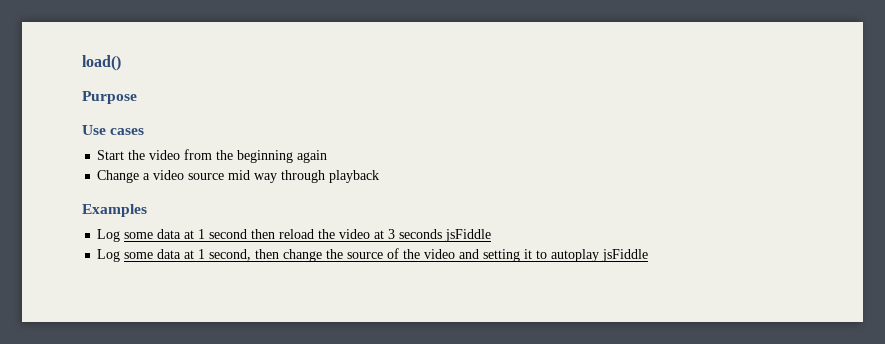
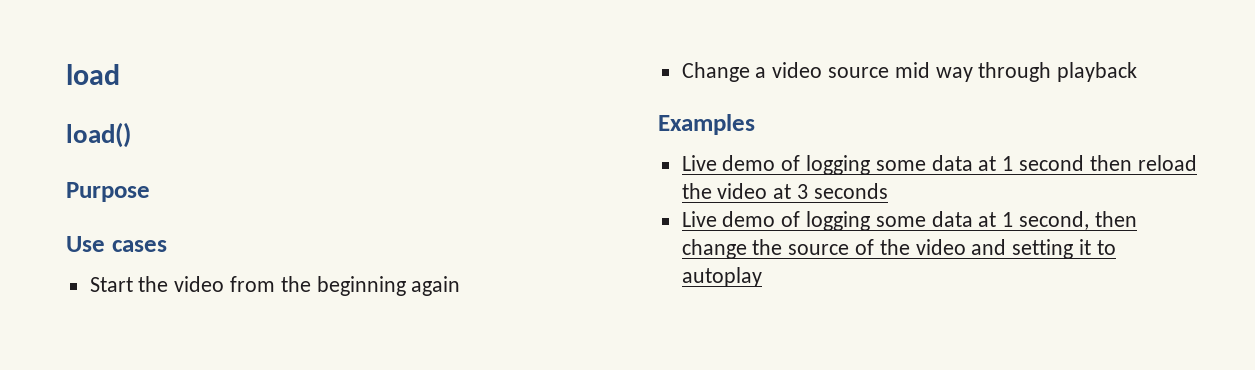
(82, 63) none -> [66,64,120,85] load //
[97,229,121,242] Log -> [681,155,871,175] Live demo of logging
[445,229,492,242] [97,249,121,262] jsFiddle // Log -> [681,211,871,231] // Live demo of logging
[602,249,649,262] jsFiddle -> (762, 277) none

